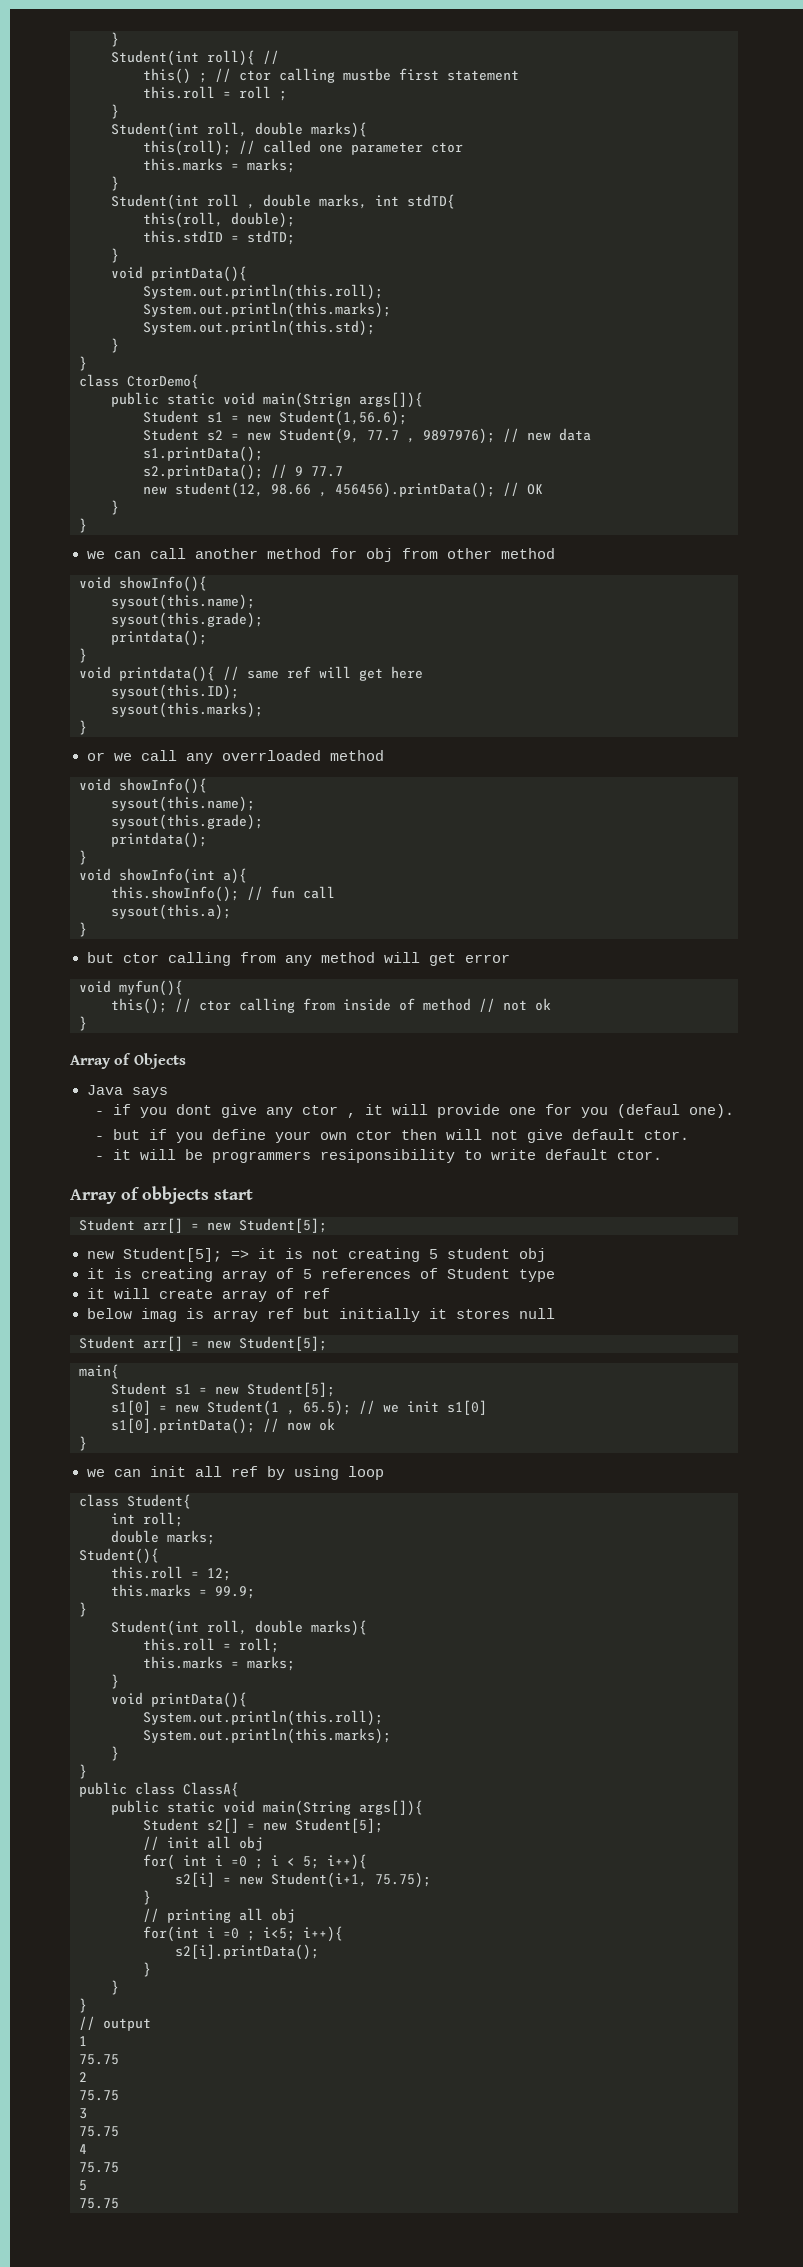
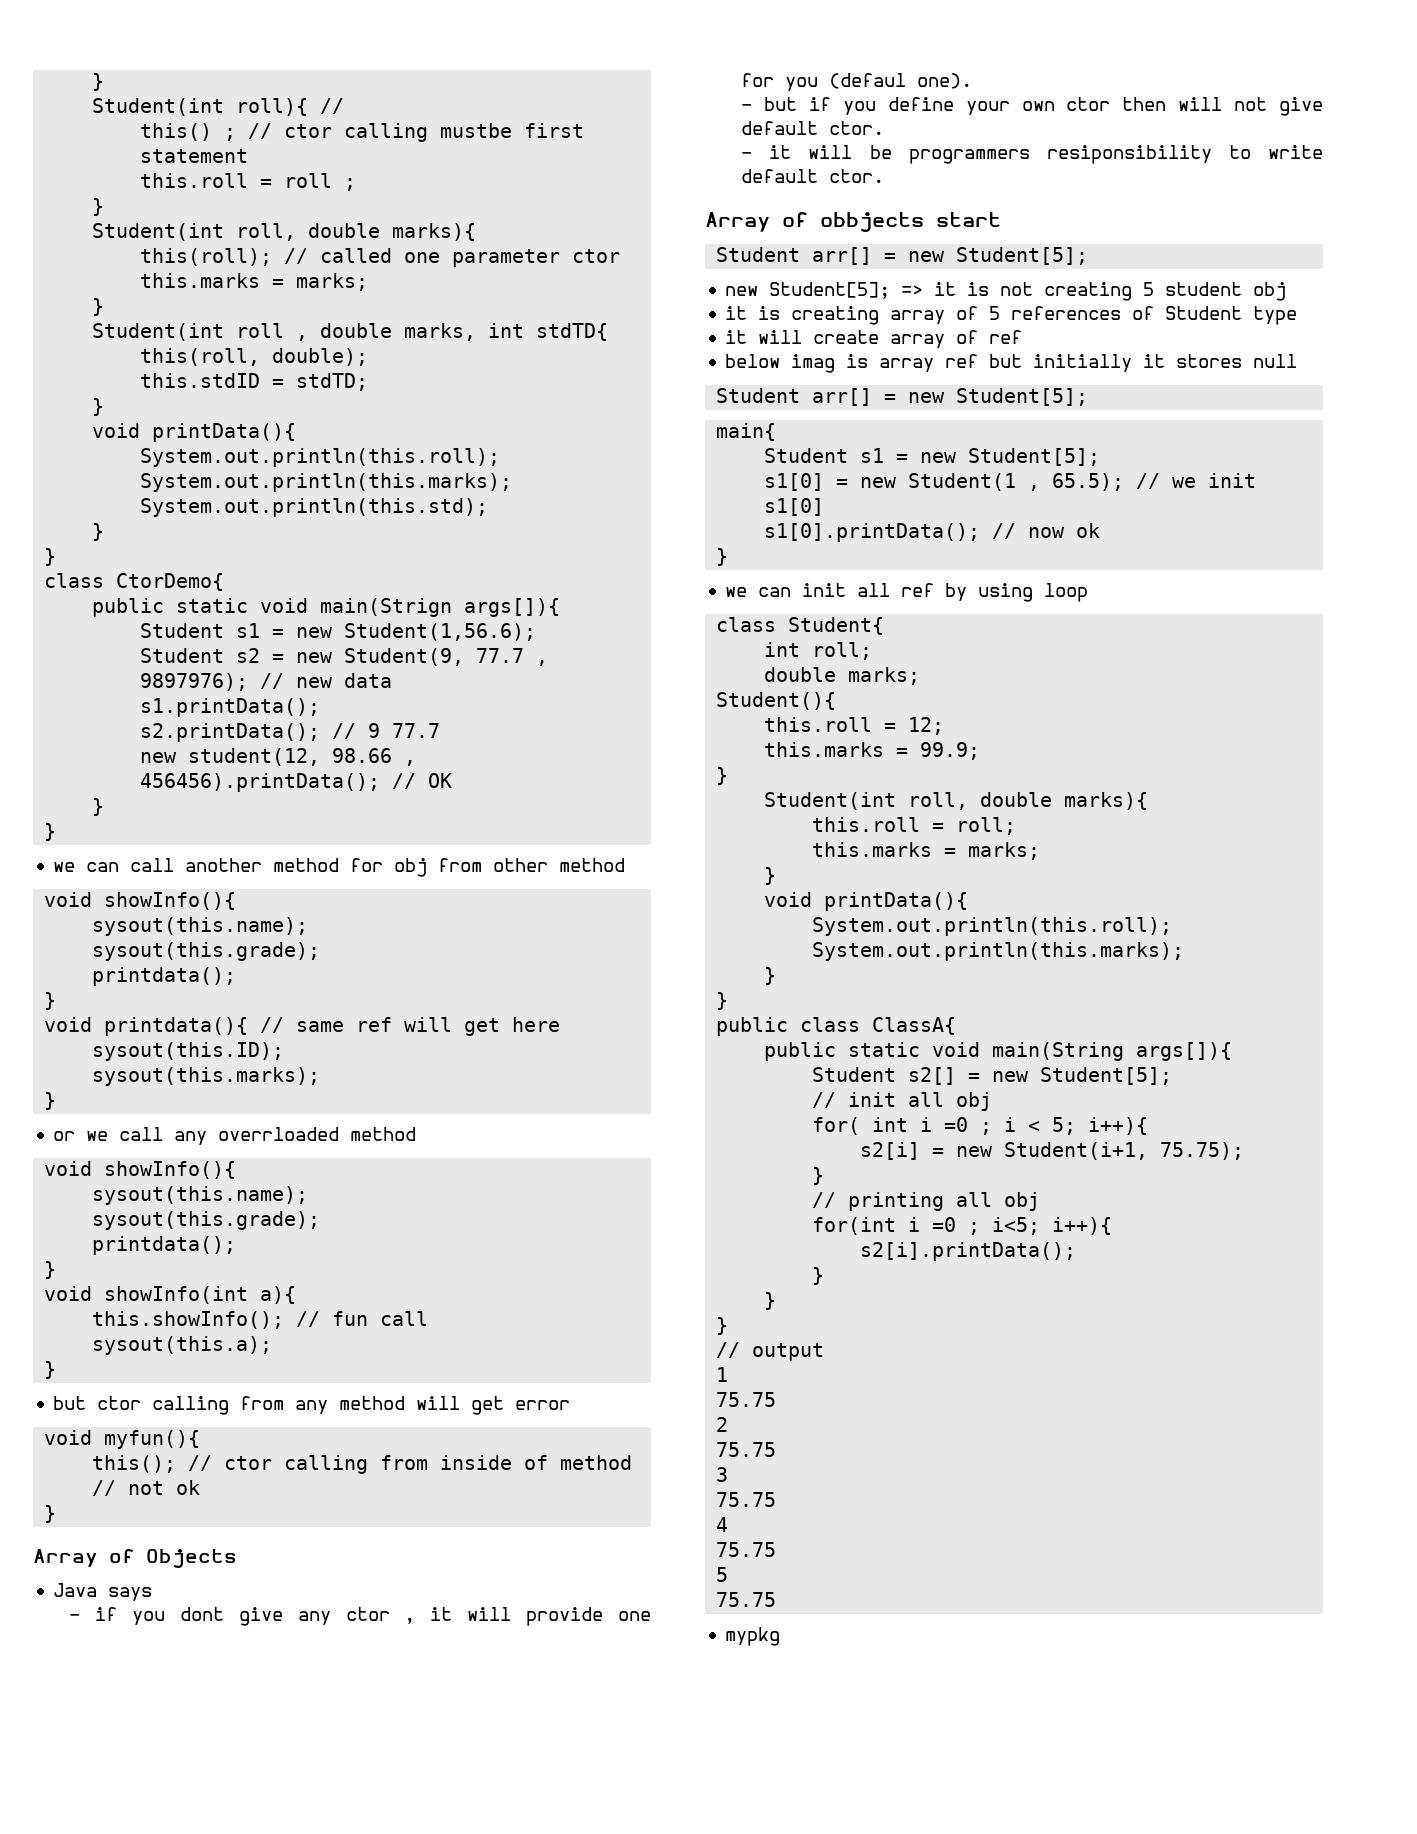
(119, 2203) none -> [725,1627,781,1646] // mypkg

